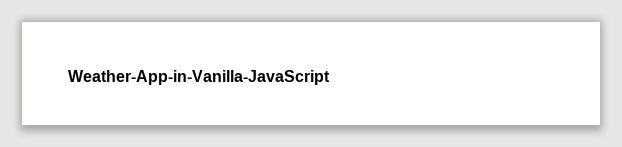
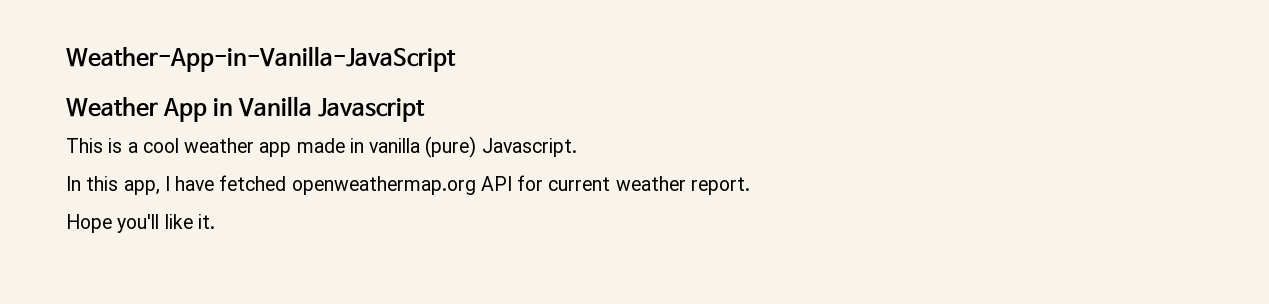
(330, 77) none -> [66,96,426,122] [66,136,577,158] [66,175,750,195] [66,214,215,233] // Weather App in Vanilla Javascript // This is a cool weather app made in vanilla (pure) Javascript. // In this app, I have fetched openweathermap.org API for current weather report. // Hope you'll like it.

